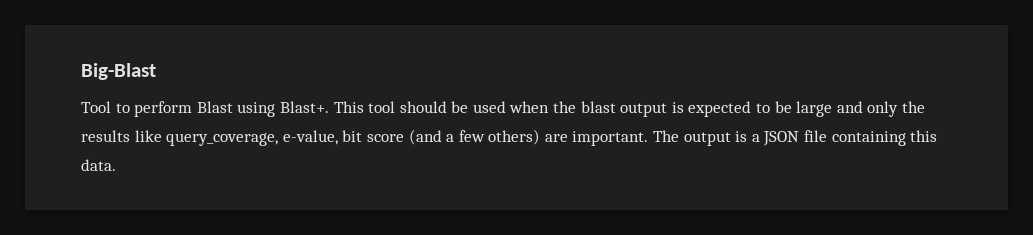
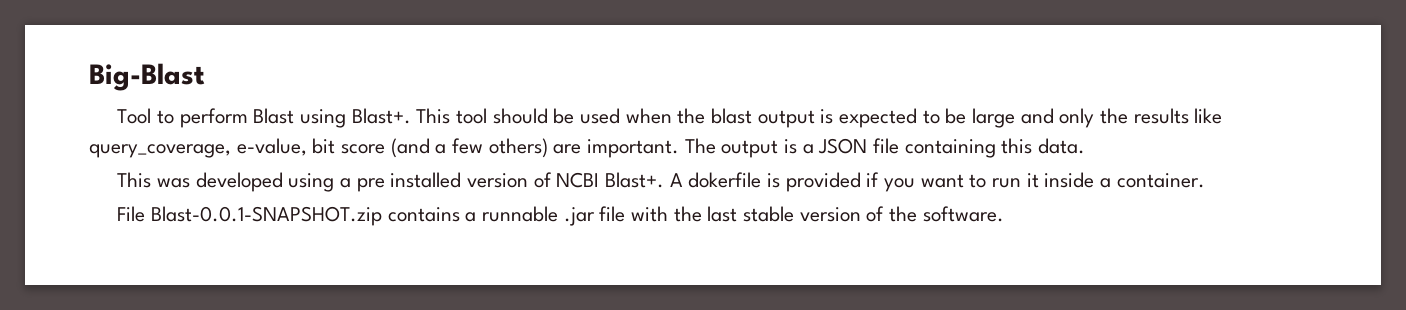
(116, 165) none -> [117,172,1205,192] [117,206,1004,226] // This was developed using a pre installed version of NCBI Blast+. A dokerfile is provided if you want to run it inside a container. // File Blast-0.0.1-SNAPSHOT.zip contains a runnable .jar file with the last stable version of the software.

